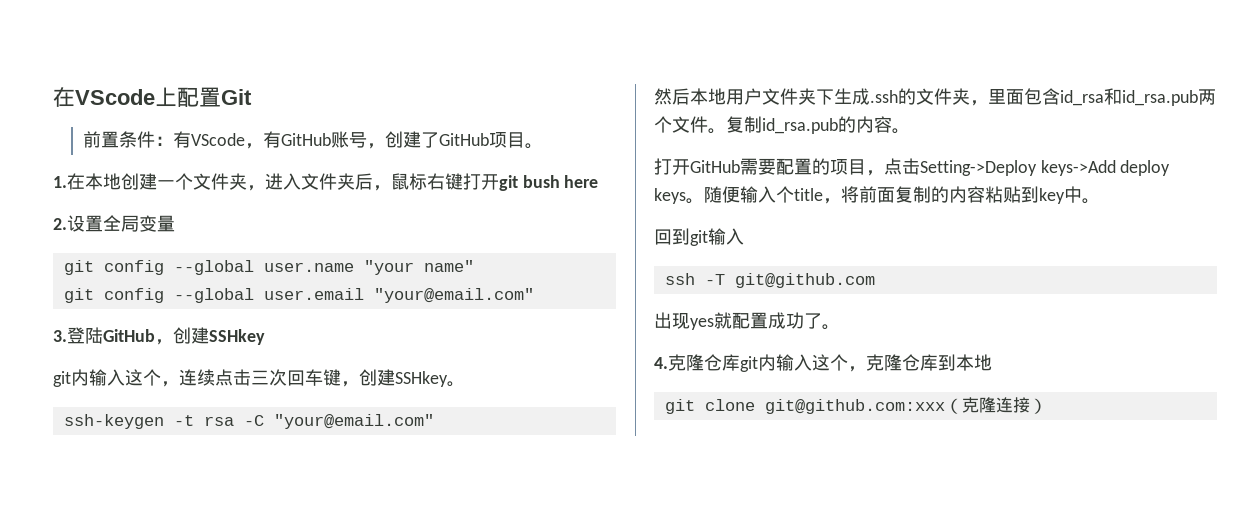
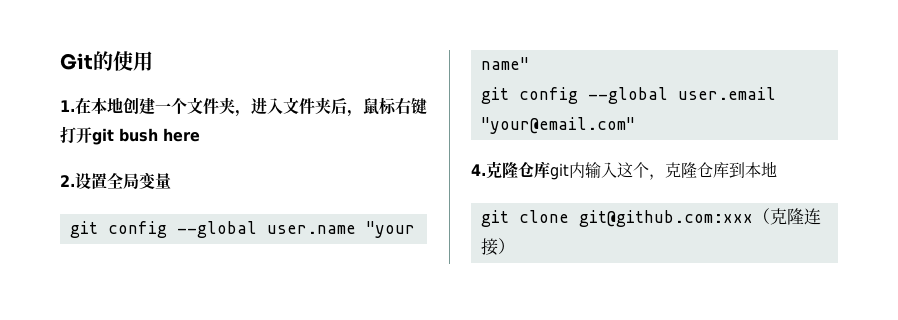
[53,87,252,107] [82,131,543,149] 在VScode上配置Git // 前置条件：有VScode，有GitHub账号，创建了GitHub项目。 -> [60,51,153,71] Git的使用
[53,327,265,345] [53,369,465,387] [63,414,434,429] [654,88,1216,106] [654,116,910,134] [654,158,1171,176] [654,186,1100,204] [654,228,744,246] [664,273,875,288] [654,312,840,330] // 3.登陆GitHub，创建SSHkey // git内输入这个，连续点击三次回车键，创建SSHkey。 // ssh-keygen -t rsa -C "your@email.com" // 然后本地用户文件夹下生成.ssh的文件夹，里面包含id_rsa和id_rsa.pub两个文件。复制id_rsa.pub的内容。 // 打开GitHub需要配置的项目，点击Setting->Deploy keys->Add deploy keys。随便输入个title，将前面复制的内容粘贴到key中。 // 回到git输入 // ssh -T git@github.com // 出现yes就配置成功了。 -> (635, 125) none

